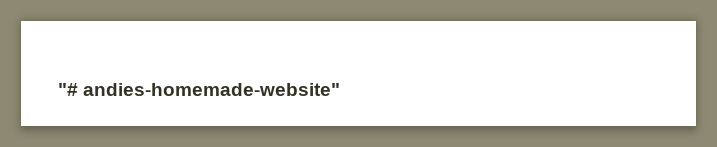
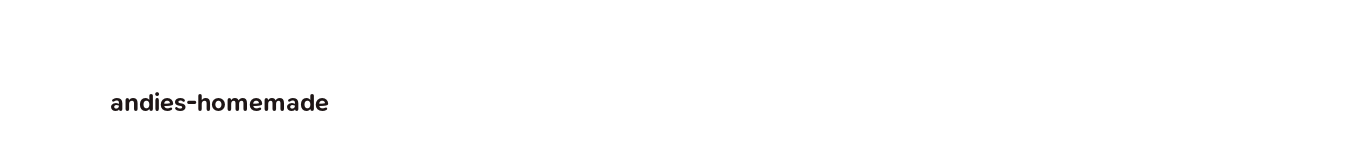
[58,83,341,96] "# andies-homemade-website" -> [110,92,329,112] andies-homemade

